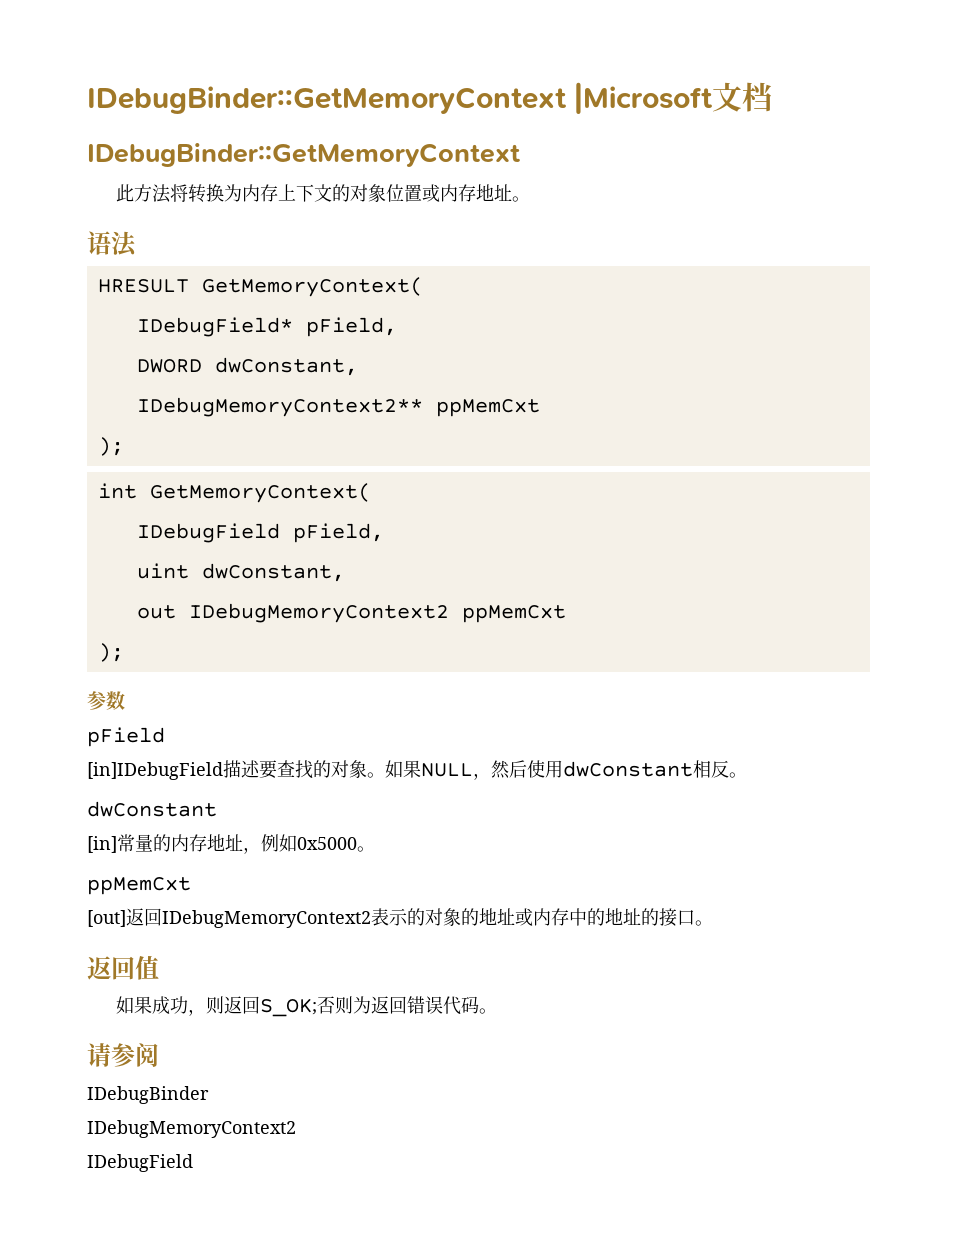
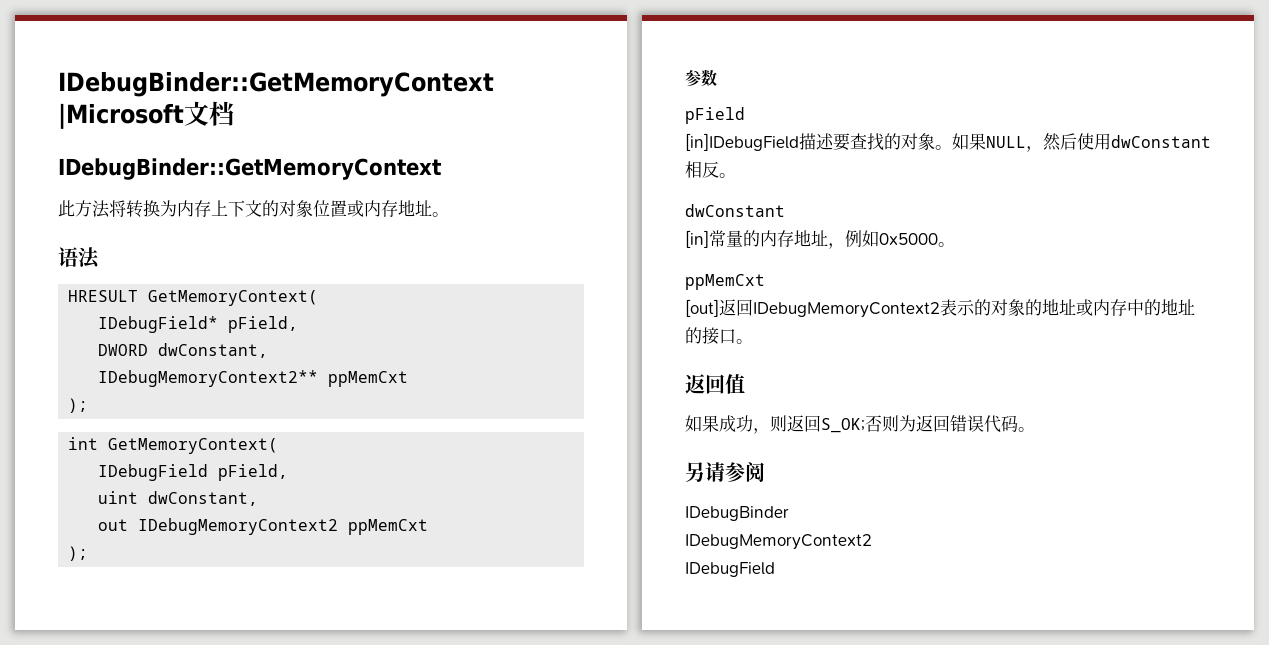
(498, 1011) none -> [685,462,705,482] 另

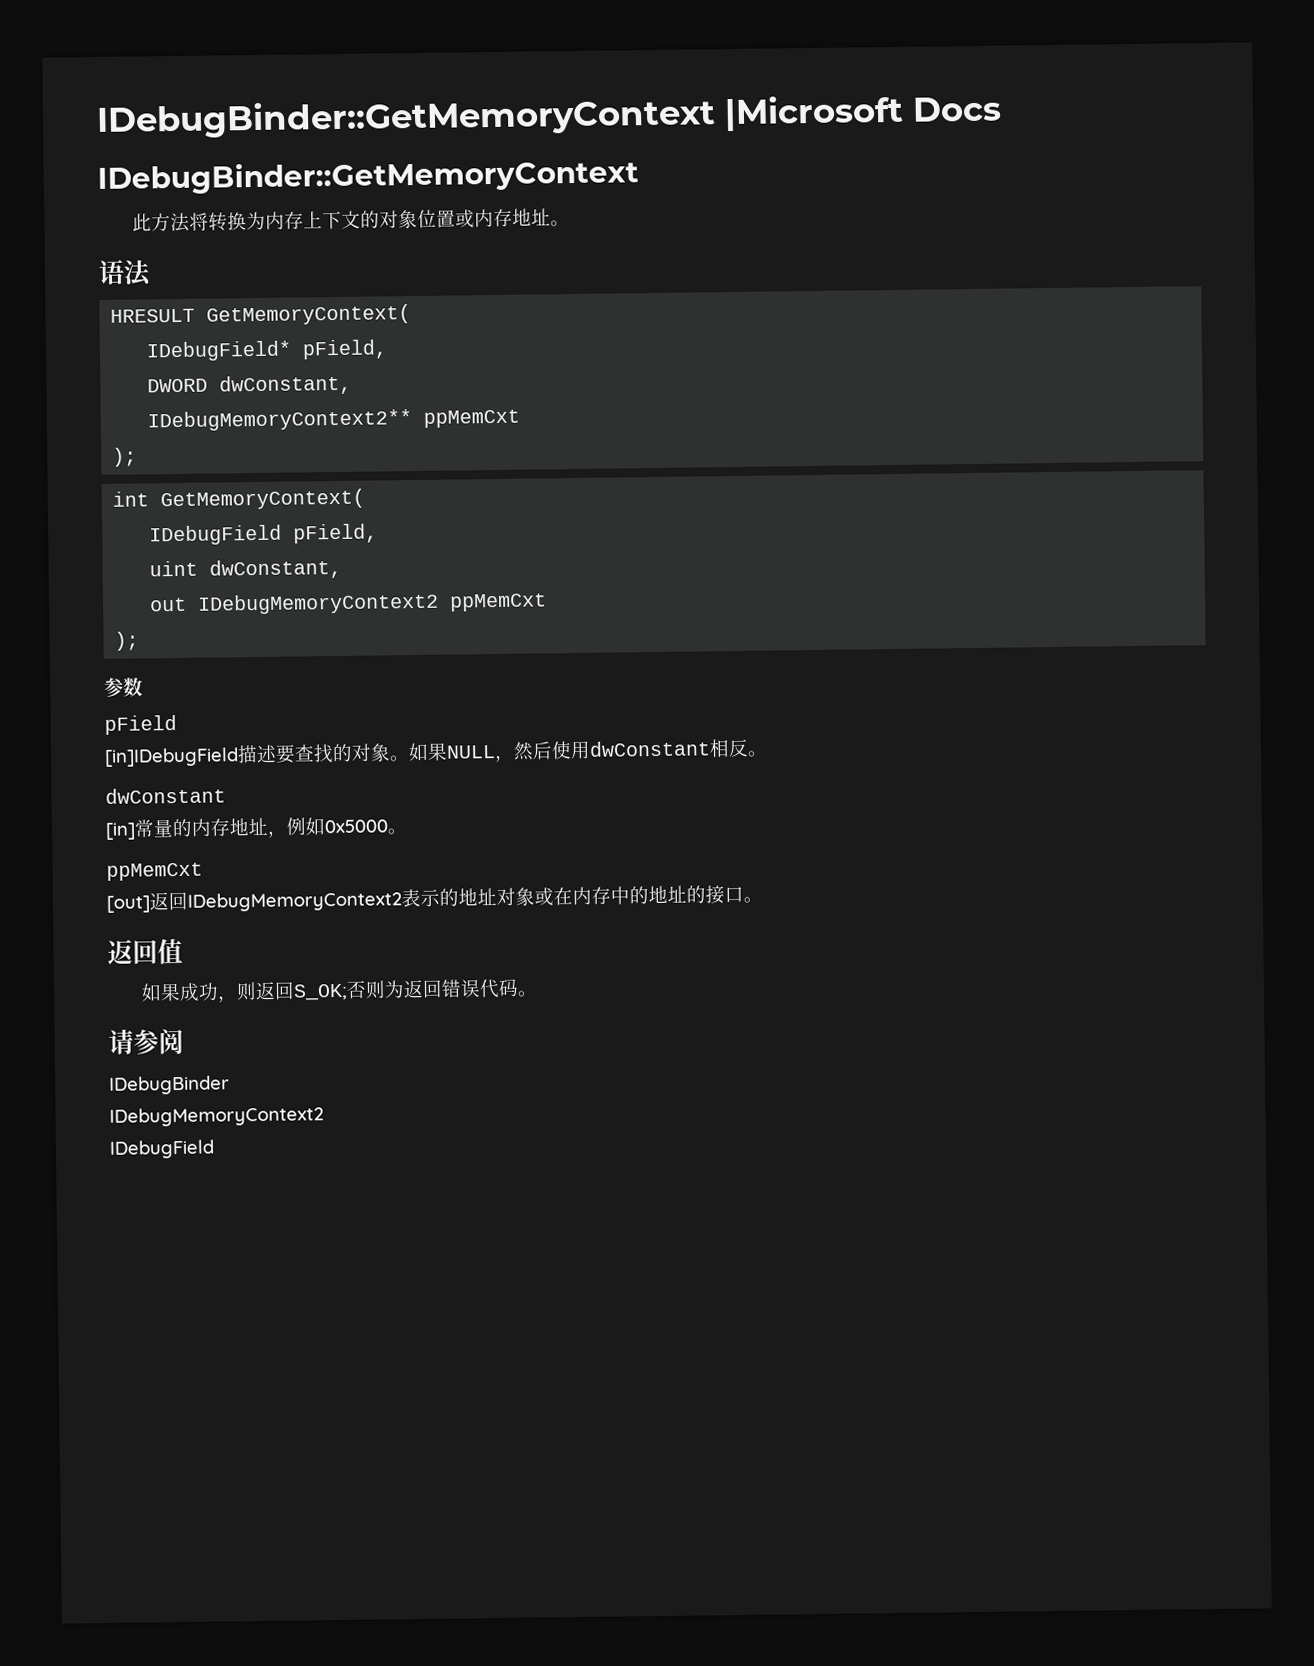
[184,101,234,126] 文档 -> [912,96,1002,122] Docs
[991,299,1093,316] 对象的地址或 -> [458,887,573,907] 地址对象或在
[685,462,705,482] 另 -> (538, 993) none

